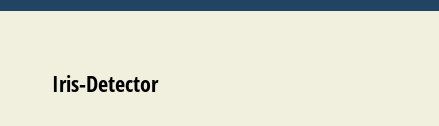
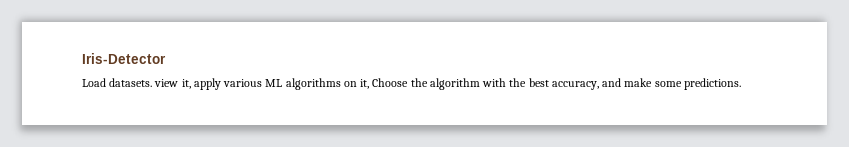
(159, 83) none -> [82,78,741,90] // Load datasets. view it, apply various ML algorithms on it, Choose the algorithm with the best accuracy, and make some predictions.

